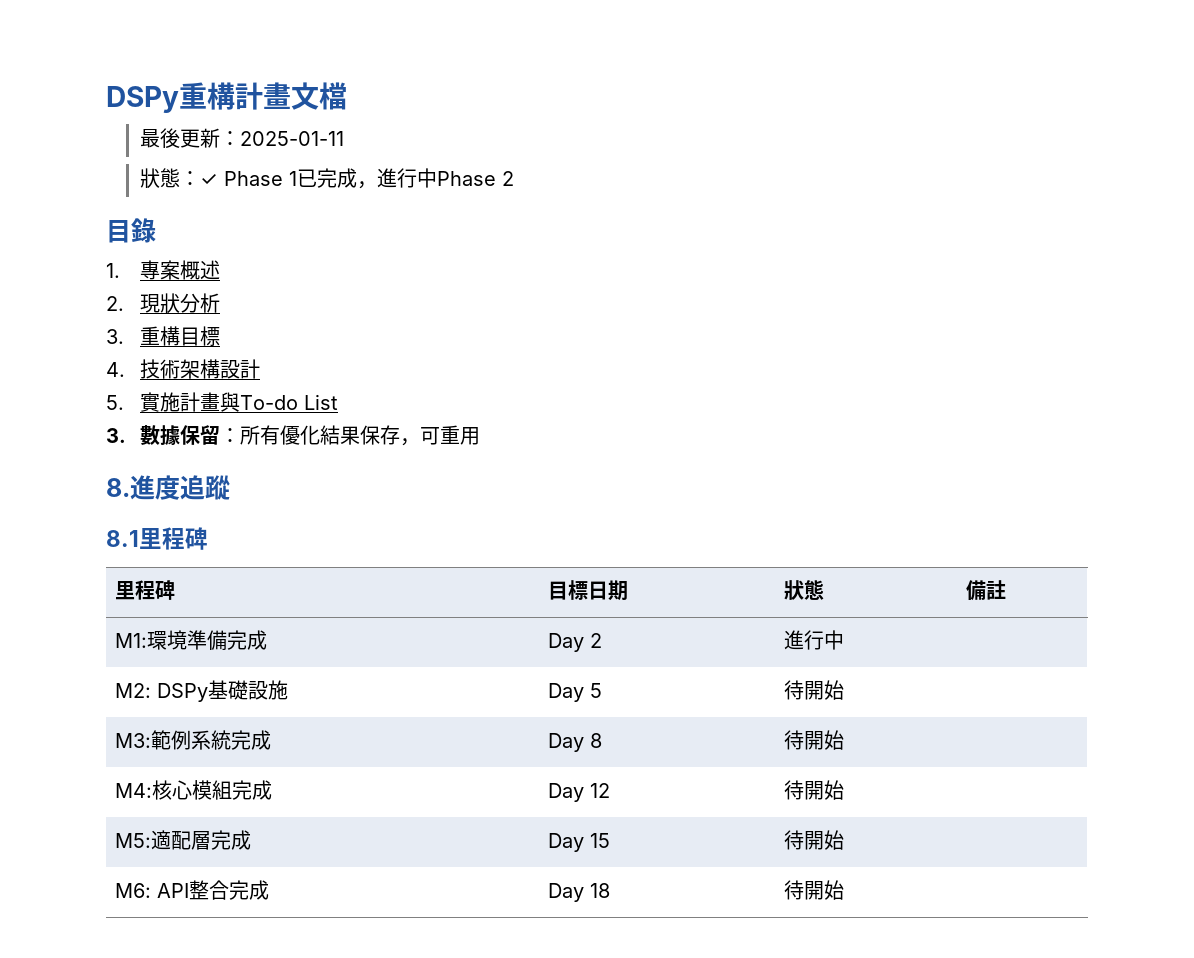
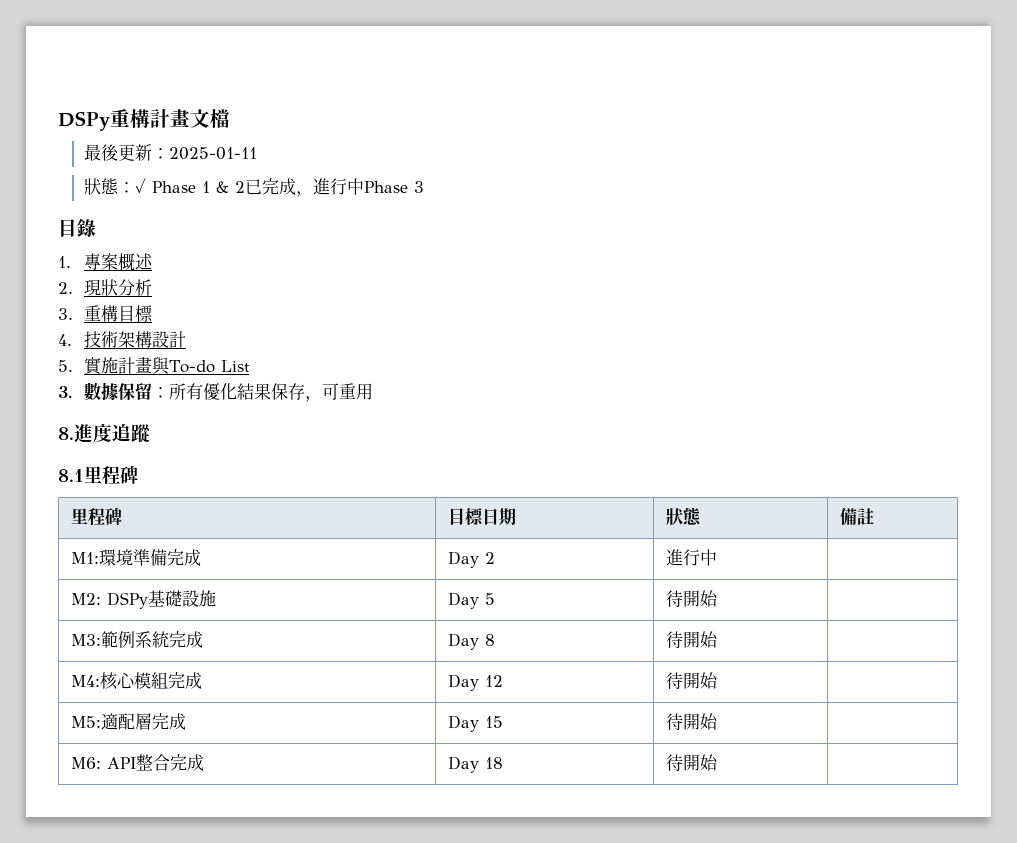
(298, 178) none -> [215,181,245,193] & 2
[502,171,515,186] 2 -> [413,181,424,193] 3

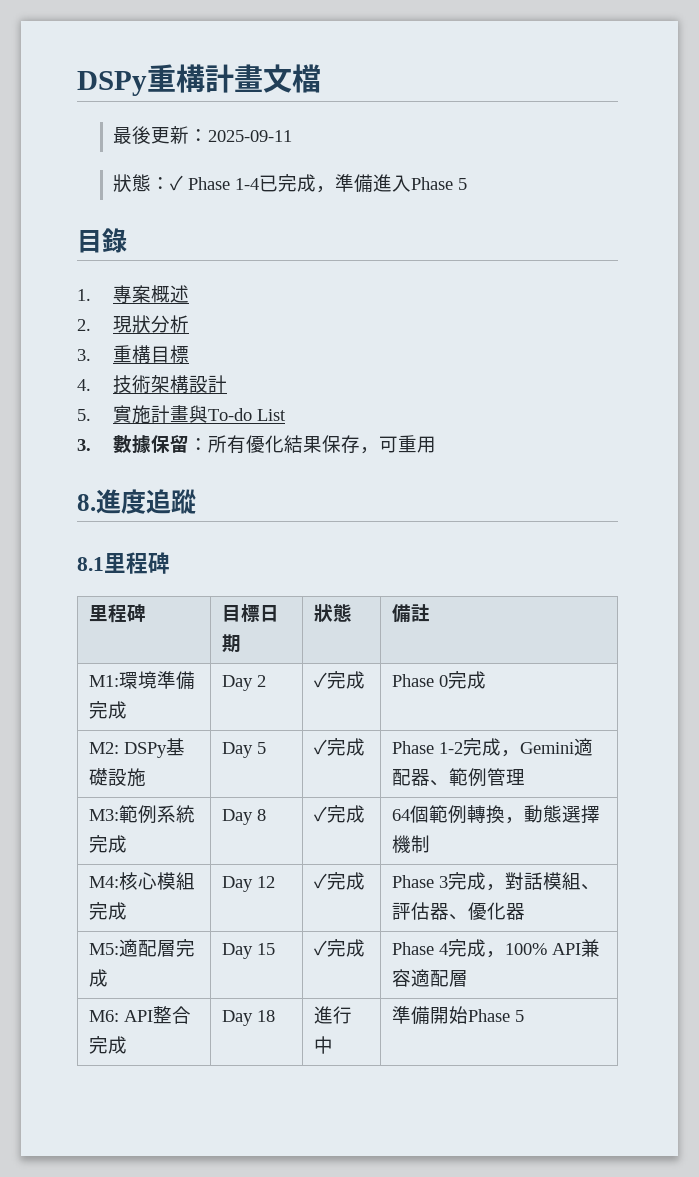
[168,147,257,160] 2025-01-11 -> [207,130,292,142] 2025-09-11
[201,178,424,197] 1 & 2已完成，進行中Phase 3 -> [234,174,467,193] 1-4已完成，準備進入Phase 5
[666,549,718,566] 進行中 | -> [314,671,366,689] [392,671,487,689] ✓完成 | Phase 0完成
[666,590,719,607] 待開始 | -> [314,738,366,756] [392,738,594,757] [392,768,526,787] ✓完成 | Phase 1-2完成，Gemini適配器、範例管理
[666,631,719,648] 待開始 | -> [314,805,366,823] [392,805,601,824] [392,835,431,853] ✓完成 | 64個範例轉換，動態選擇機制
[666,672,719,689] 待開始 | -> [314,872,366,890] [392,872,601,891] [392,902,526,920] ✓完成 | Phase 3完成，對話模組、評估器、優化器
[666,713,719,730] 待開始 | -> [314,939,366,957] [392,939,601,958] [392,969,469,987] ✓完成 | Phase 4完成，100% API兼容適配層
[666,754,719,771] 待開始 | -> [314,1006,353,1024] [314,1036,334,1054] [392,1006,525,1025] 進行中 | 準備開始Phase 5

